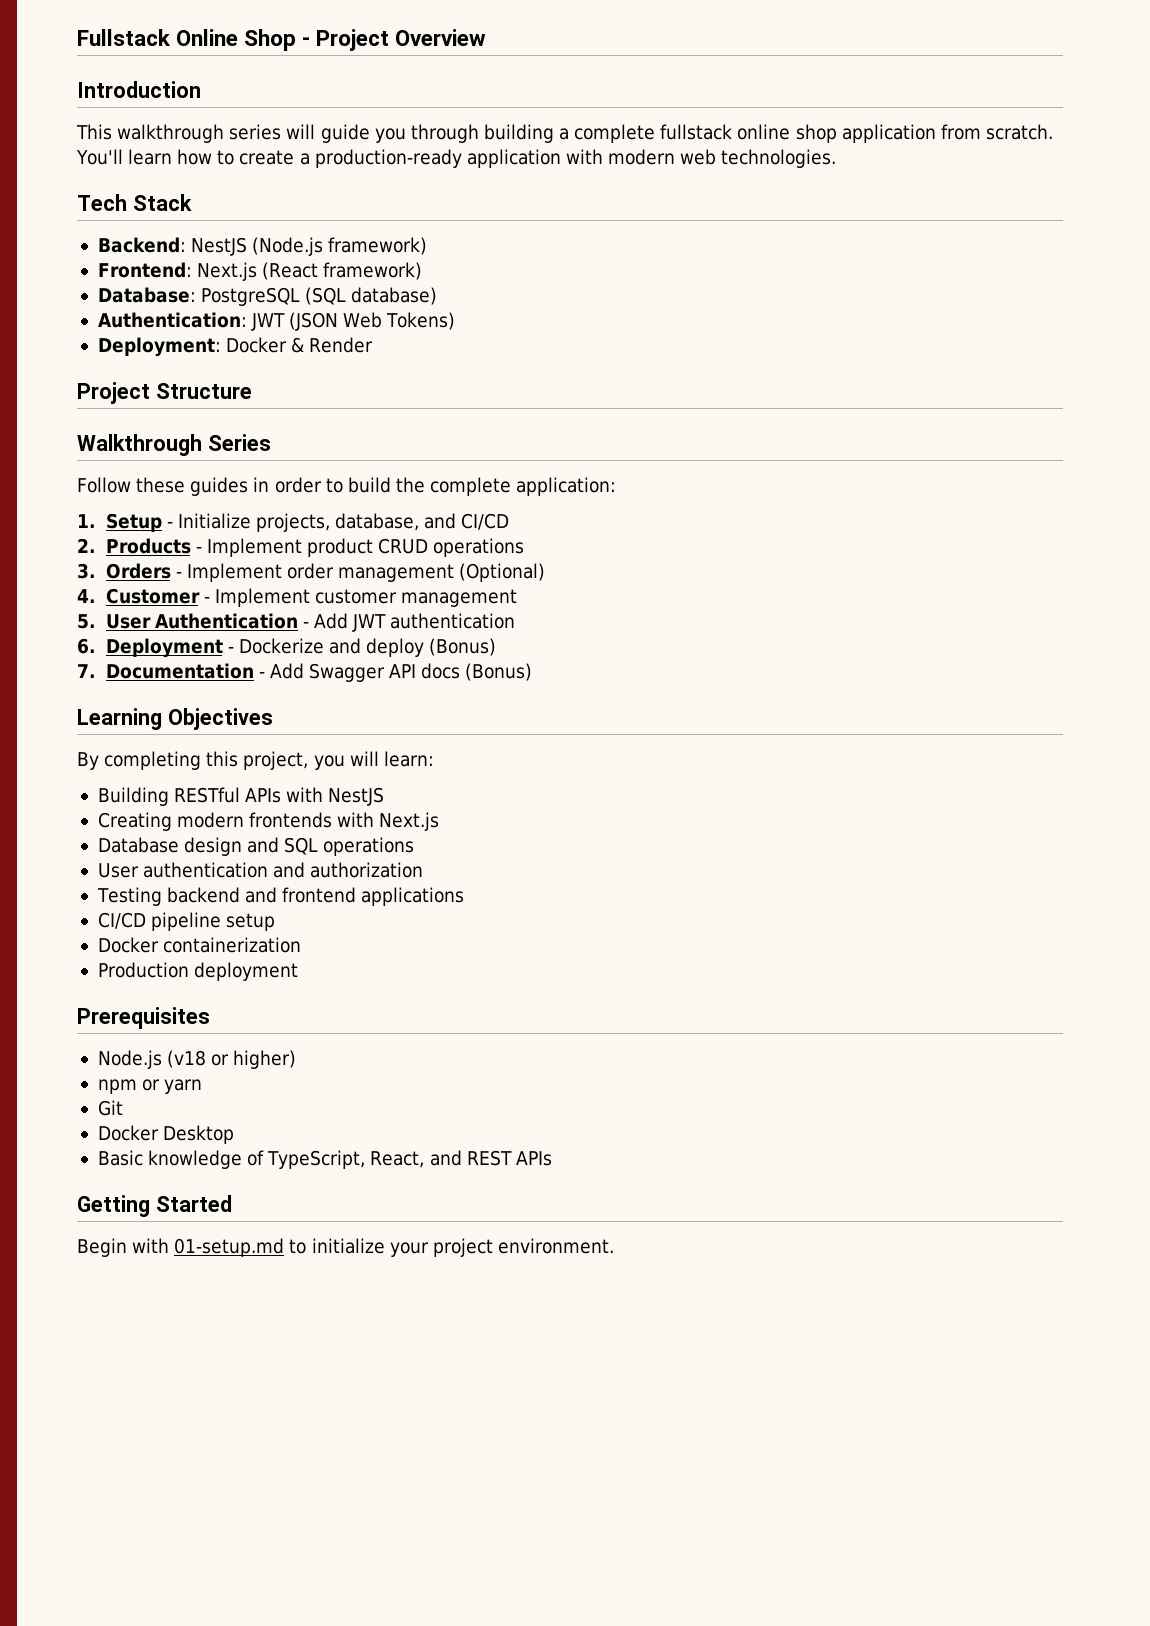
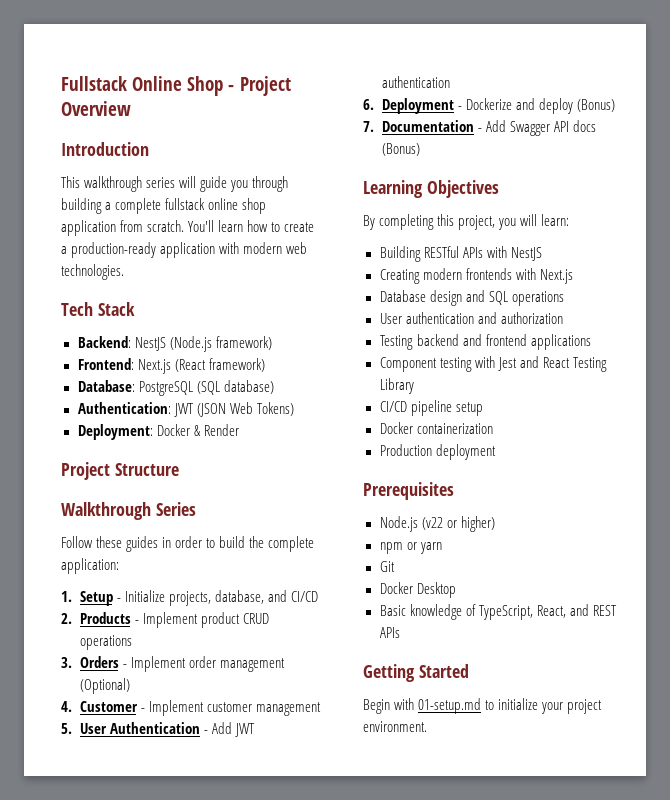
(465, 896) none -> [379,356,607,372] [379,378,414,394] // Component testing with Jest and React Testing Library
[167,1050,207,1068] (v18 -> [421,517,443,530] (v22

